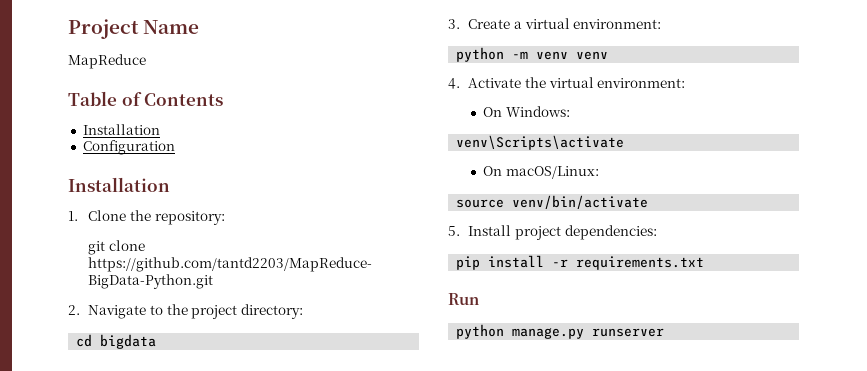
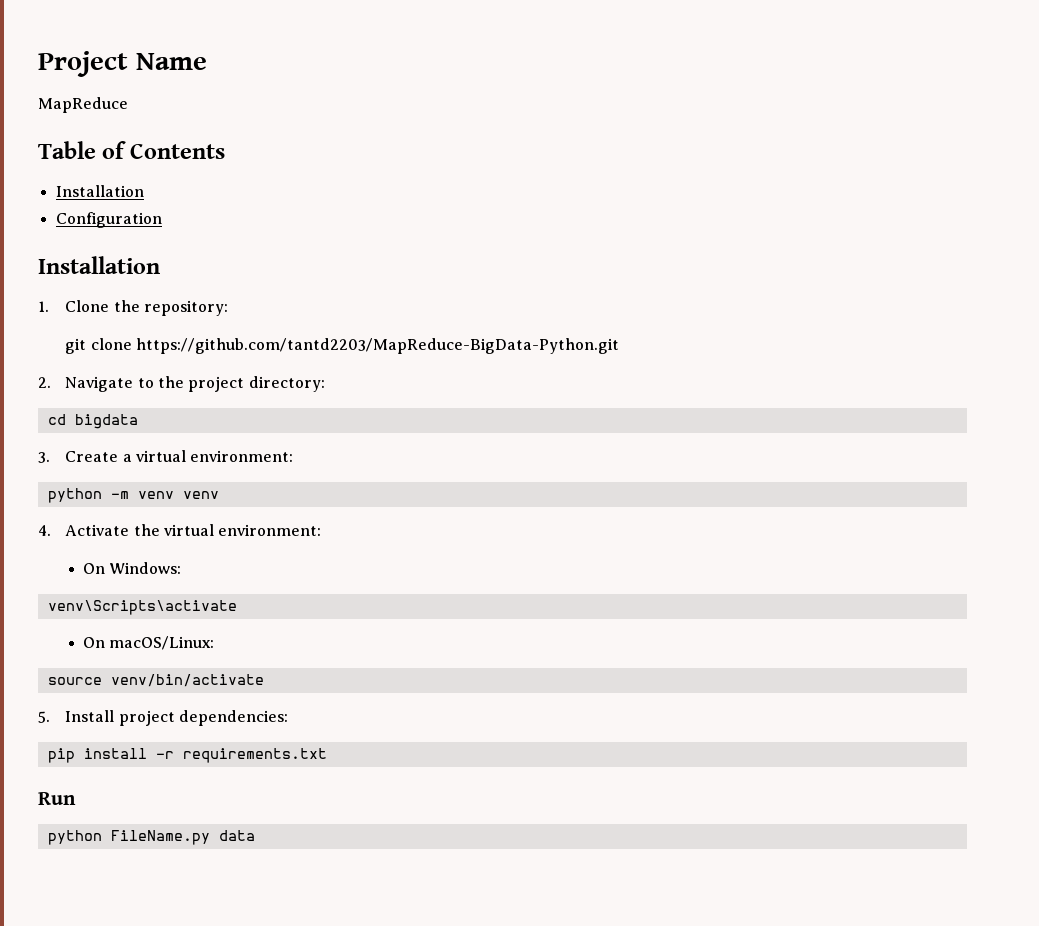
[512,328,665,339] manage.py runserver -> [110,830,255,845] FileName.py data

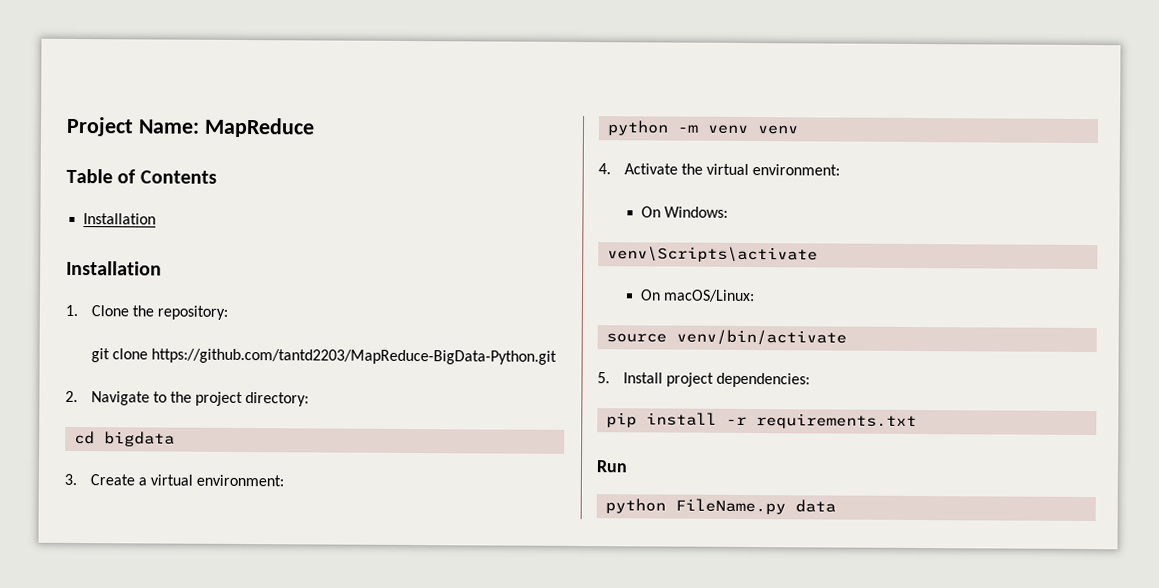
[135,53,207,70] Name // -> [137,119,200,134] Name:
[55,212,162,228] // Configuration -> (157, 219) none

